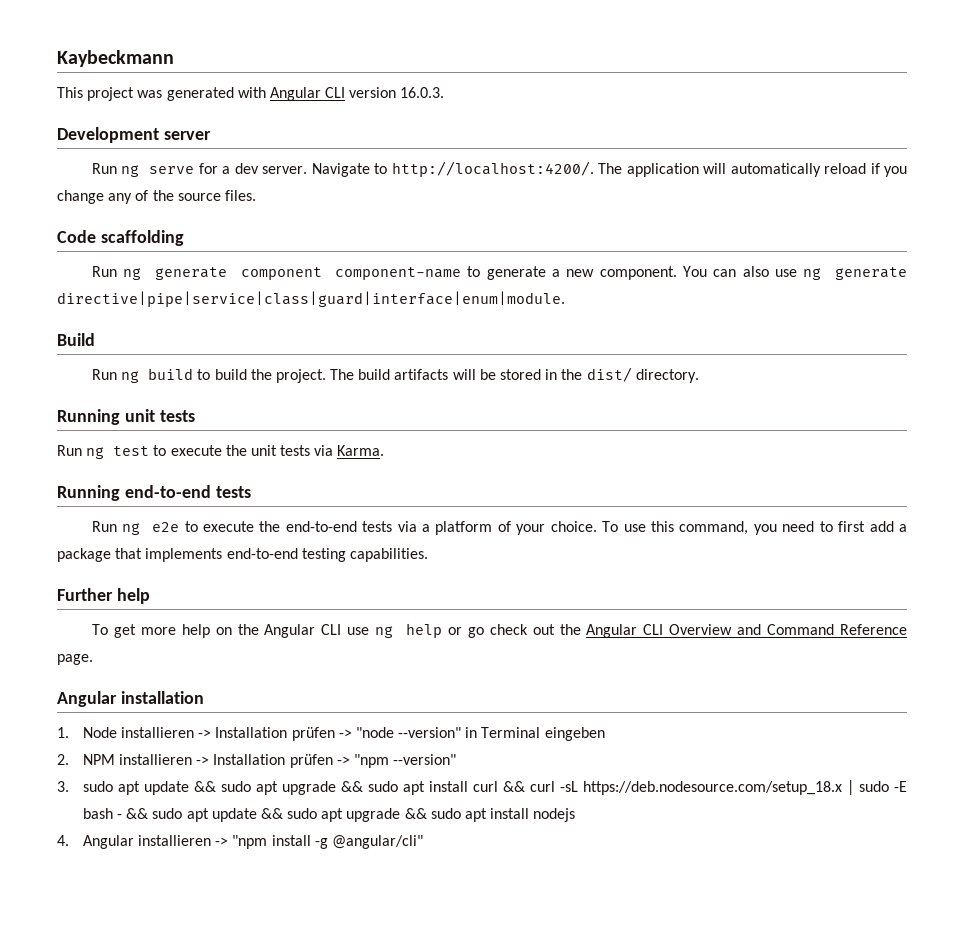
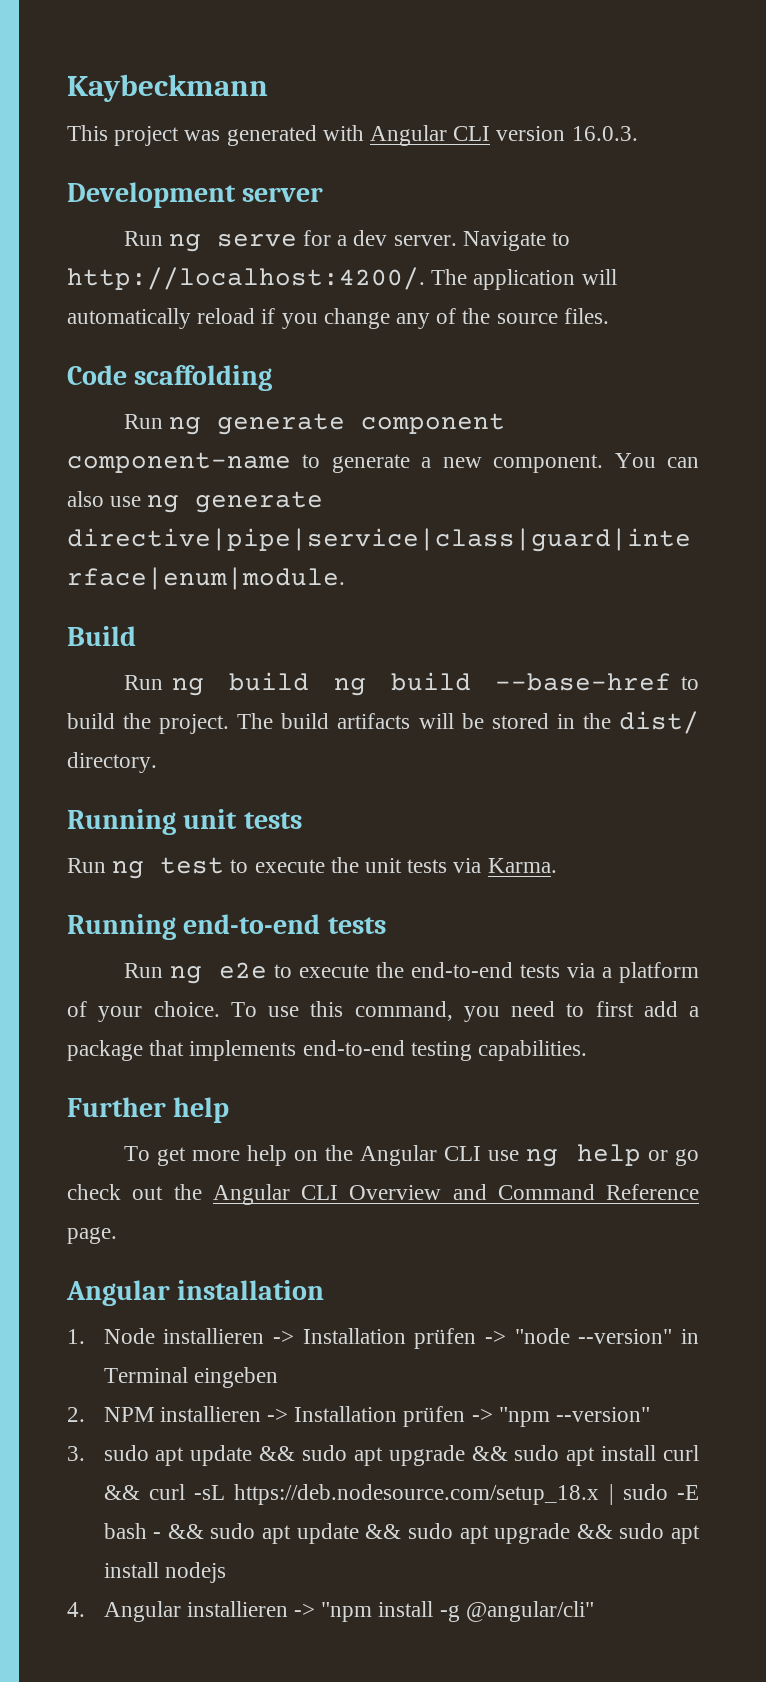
(194, 374) none -> [333,672,672,696] ng build --base-href

